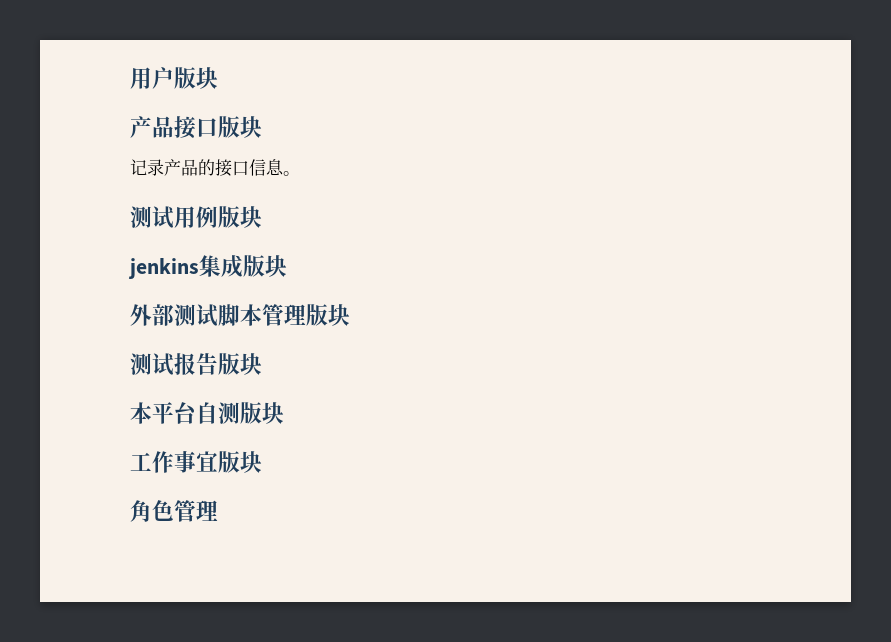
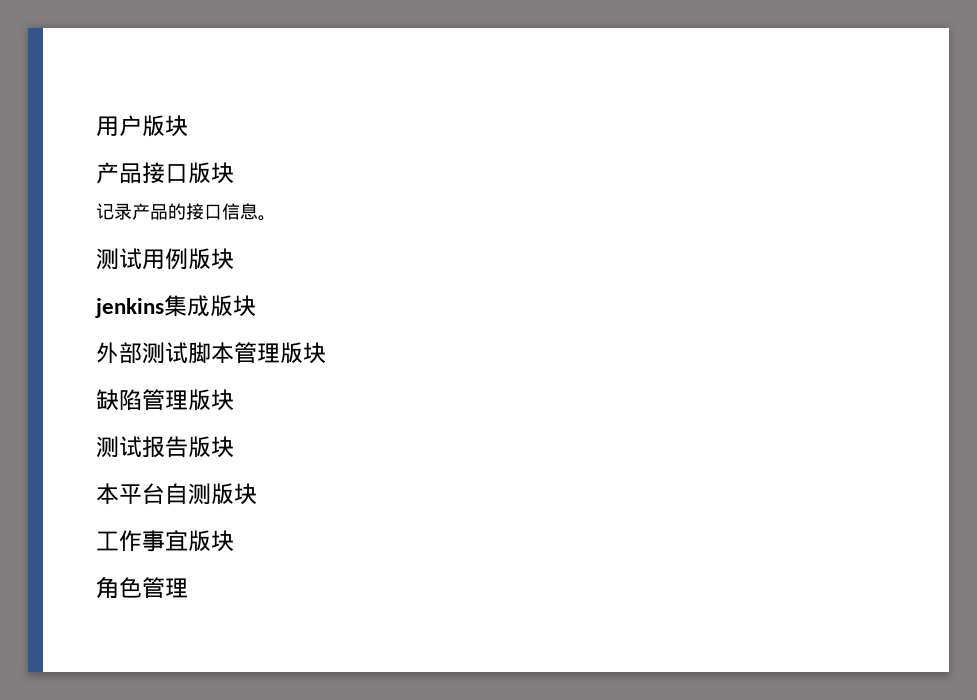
(350, 315) none -> [96,389,234,411] // 缺陷管理版块

